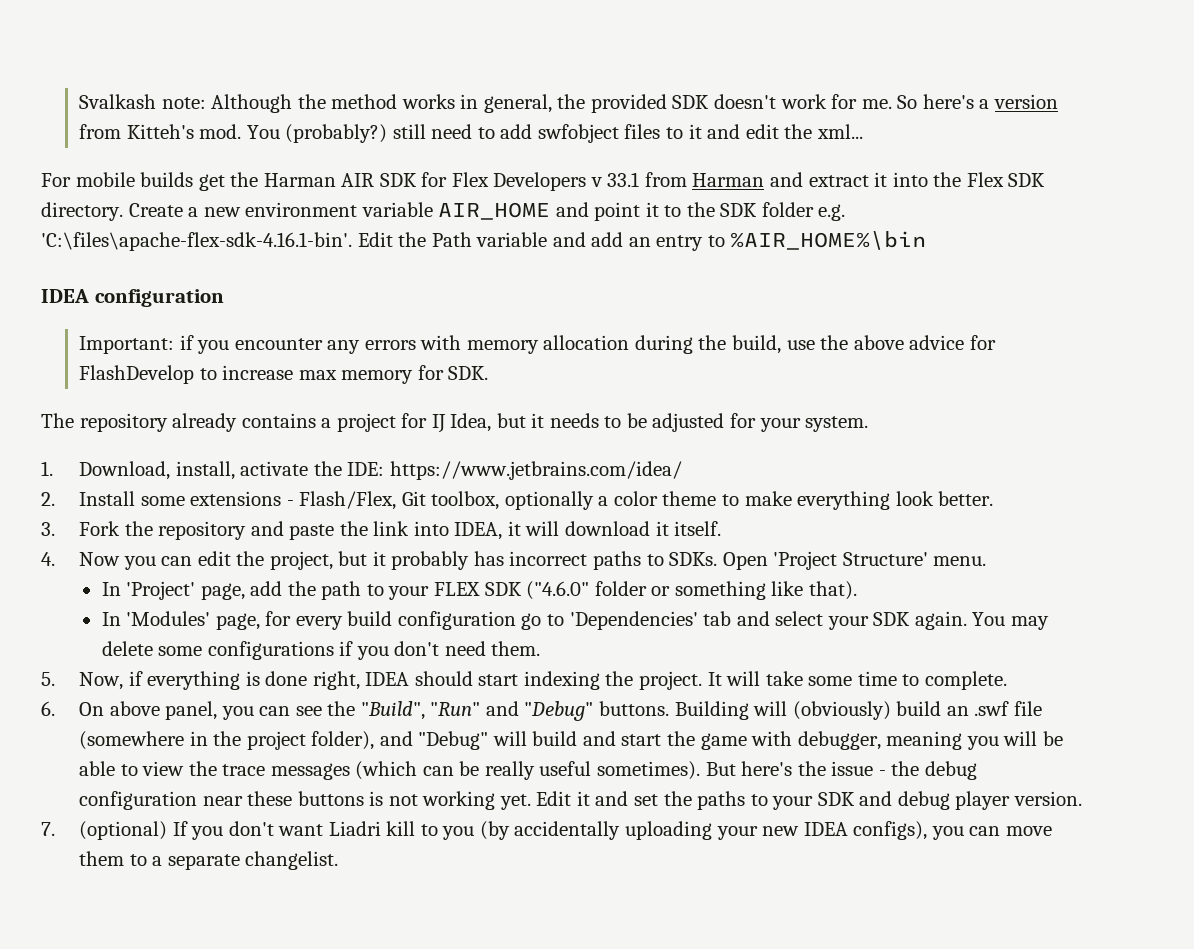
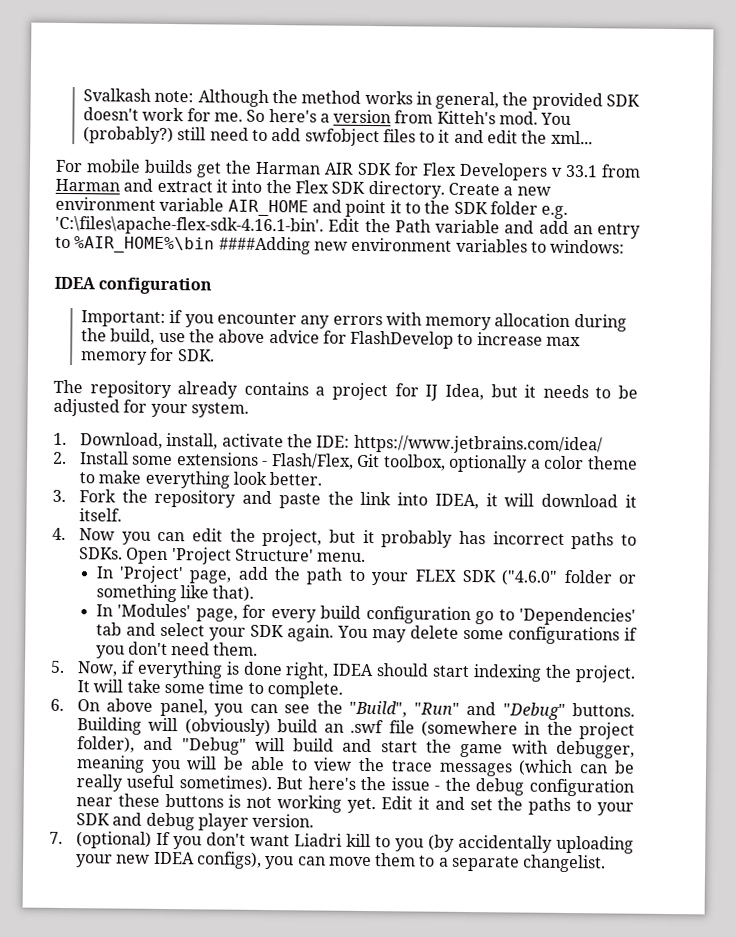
(927, 240) none -> [218,236,626,255] ####Adding new environment variables to windows:

